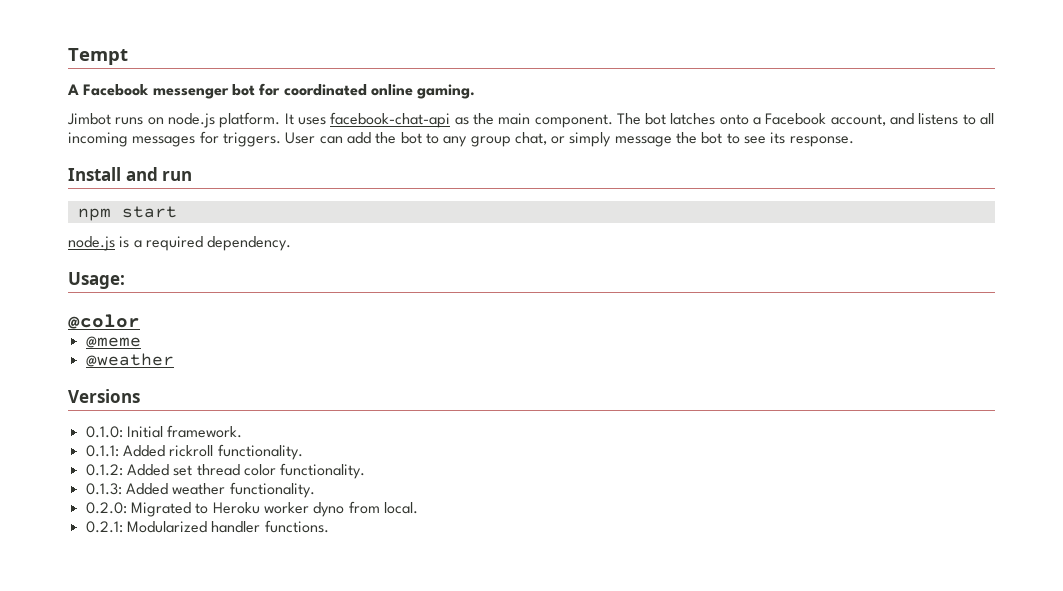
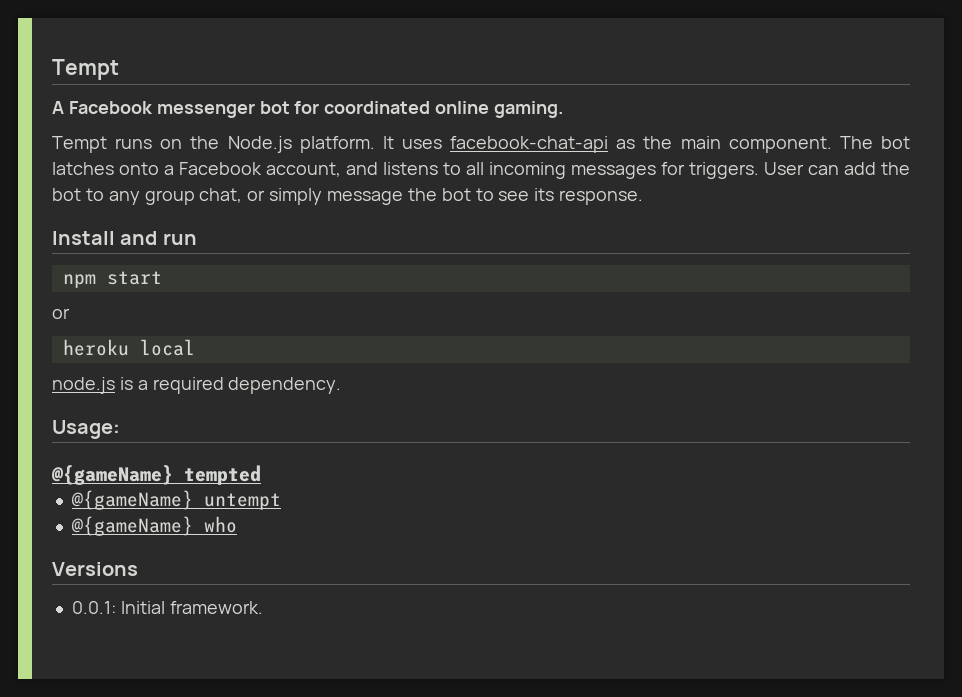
[67,113,111,125] Jimbot -> [52,136,107,153] Tempt
[167,113,215,128] node.js -> [190,136,292,153] the Node.js
(177, 212) none -> [52,308,70,319] [62,339,195,356] // or // heroku local
[68,314,140,329] [85,336,141,348] [85,353,174,367] @color // @meme // @weather -> [52,465,261,485] [70,490,281,510] [70,516,237,536] @{gameName} tempted // @{gameName} untempt // @{gameName} who
[85,426,123,438] 0.1.0: -> [71,601,116,614] 0.0.1:
[85,444,303,460] [85,463,366,479] [85,482,315,498] [85,501,418,517] [85,520,329,533] // 0.1.1: Added rickroll functionality. // 0.1.2: Added set thread color functionality. // 0.1.3: Added weather functionality. // 0.2.0: Migrated to Heroku worker dyno from local. // 0.2.1: Modularized handler functions. -> (263, 607) none

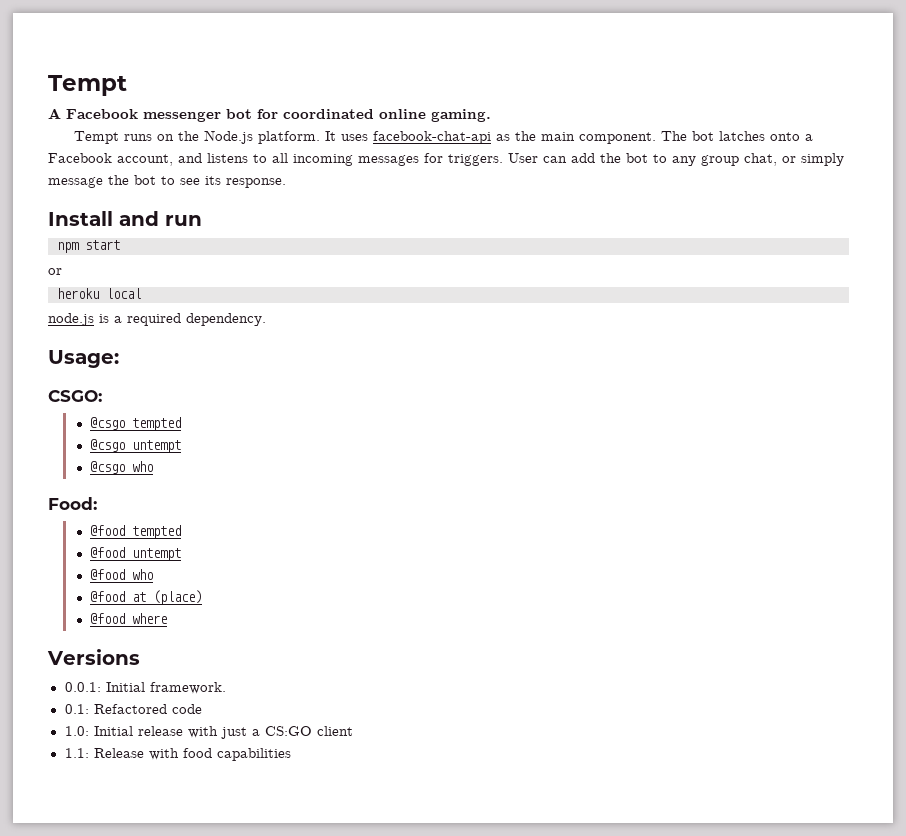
[52,465,261,485] [70,490,281,510] [70,516,237,536] [52,562,138,576] [71,601,263,614] @{gameName} tempted // @{gameName} untempt // @{gameName} who // Versions // 0.0.1: Initial framework. -> [48,390,102,402] [90,417,182,431] [90,439,182,453] [90,461,154,474] [48,497,97,510] [90,525,182,539] [90,547,182,561] [90,569,154,580] [90,590,203,605] [90,613,168,624] [47,649,140,665] [64,682,226,694] [64,704,202,714] [64,726,353,739] [64,748,291,761] CSGO: // @csgo tempted // @csgo untempt // @csgo who // Food: // @food tempted // @food untempt // @food who // @food at (place) // @food where // Versions // 0.0.1: Initial framework. // 0.1: Refactored code // 1.0: Initial release with just a CS:GO client // 1.1: Release with food capabilities

